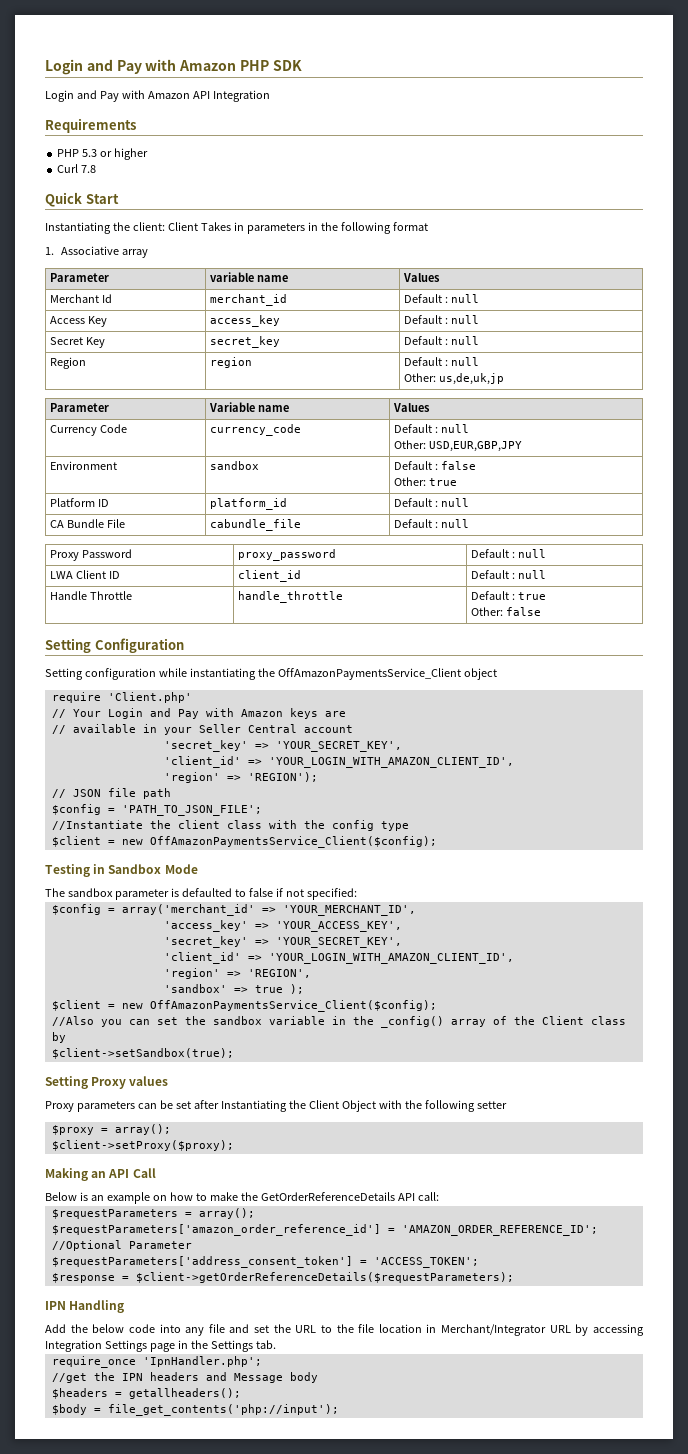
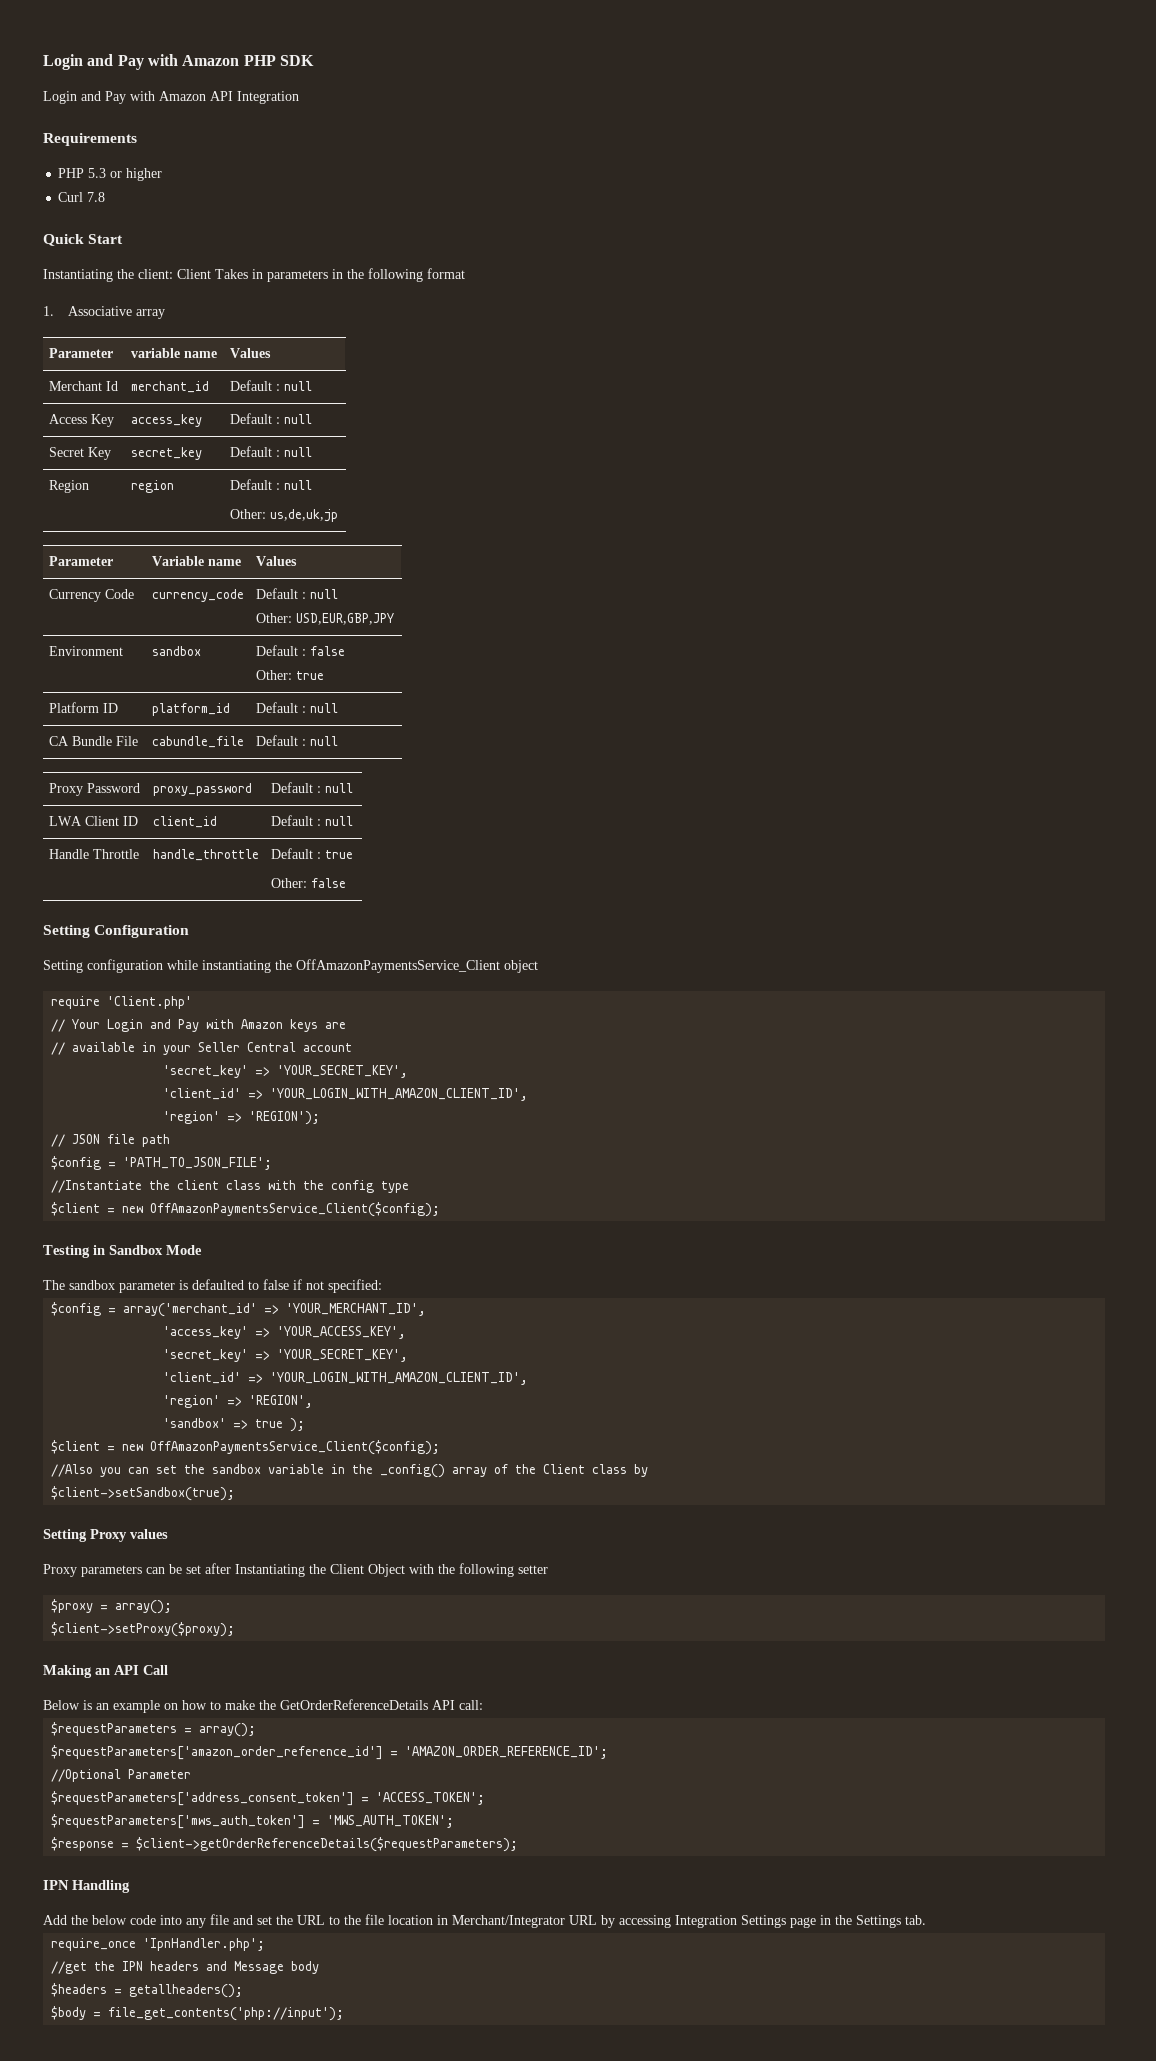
(479, 1262) none -> [51,1814,455,1829] // $requestParameters['mws_auth_token'] = 'MWS_AUTH_TOKEN';

